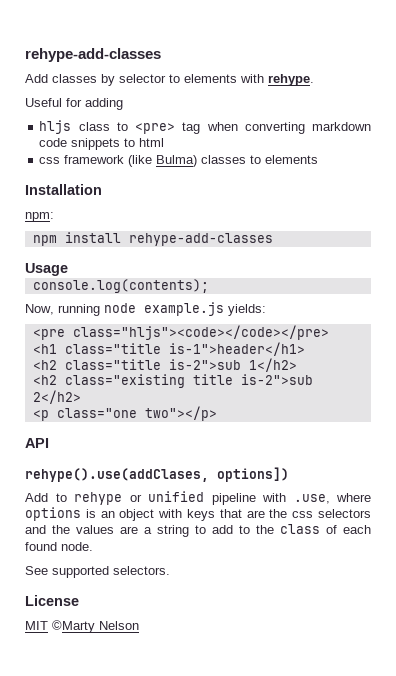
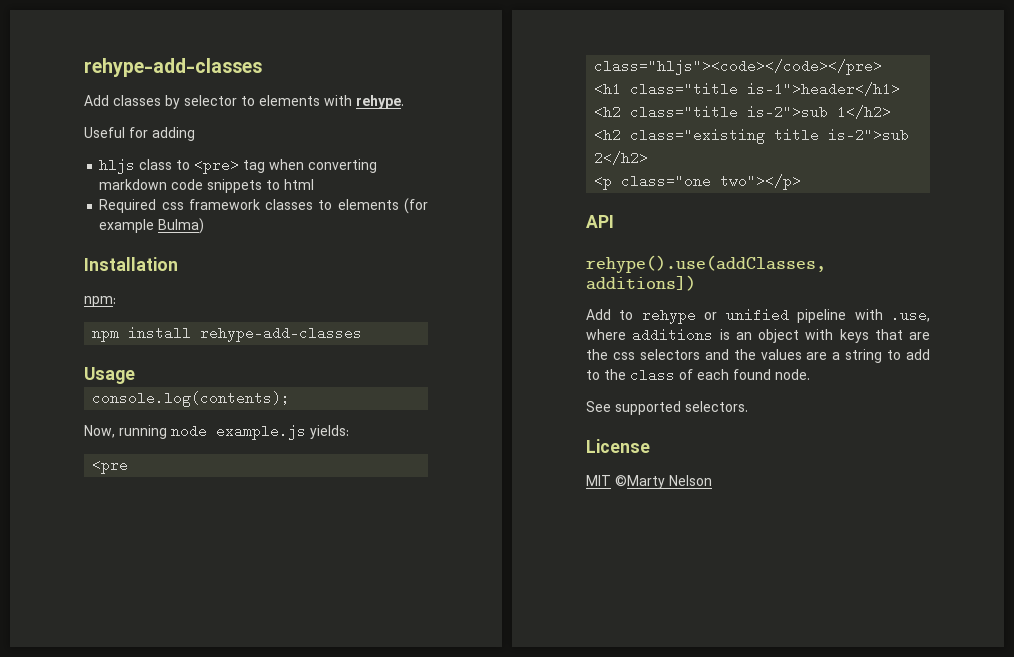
(165, 142) none -> [99,199,157,213] Required
[128,155,198,167] (like Bulma) -> (260, 204) none
(319, 159) none -> [404,198,428,214] [99,218,205,234] (for example Bulma)
[25,467,289,482] rehype().use(addClases, options]) -> [586,255,826,273] [586,275,696,291] rehype().use(addClasses, additions])
[25,507,81,521] options -> [632,328,714,342] additions

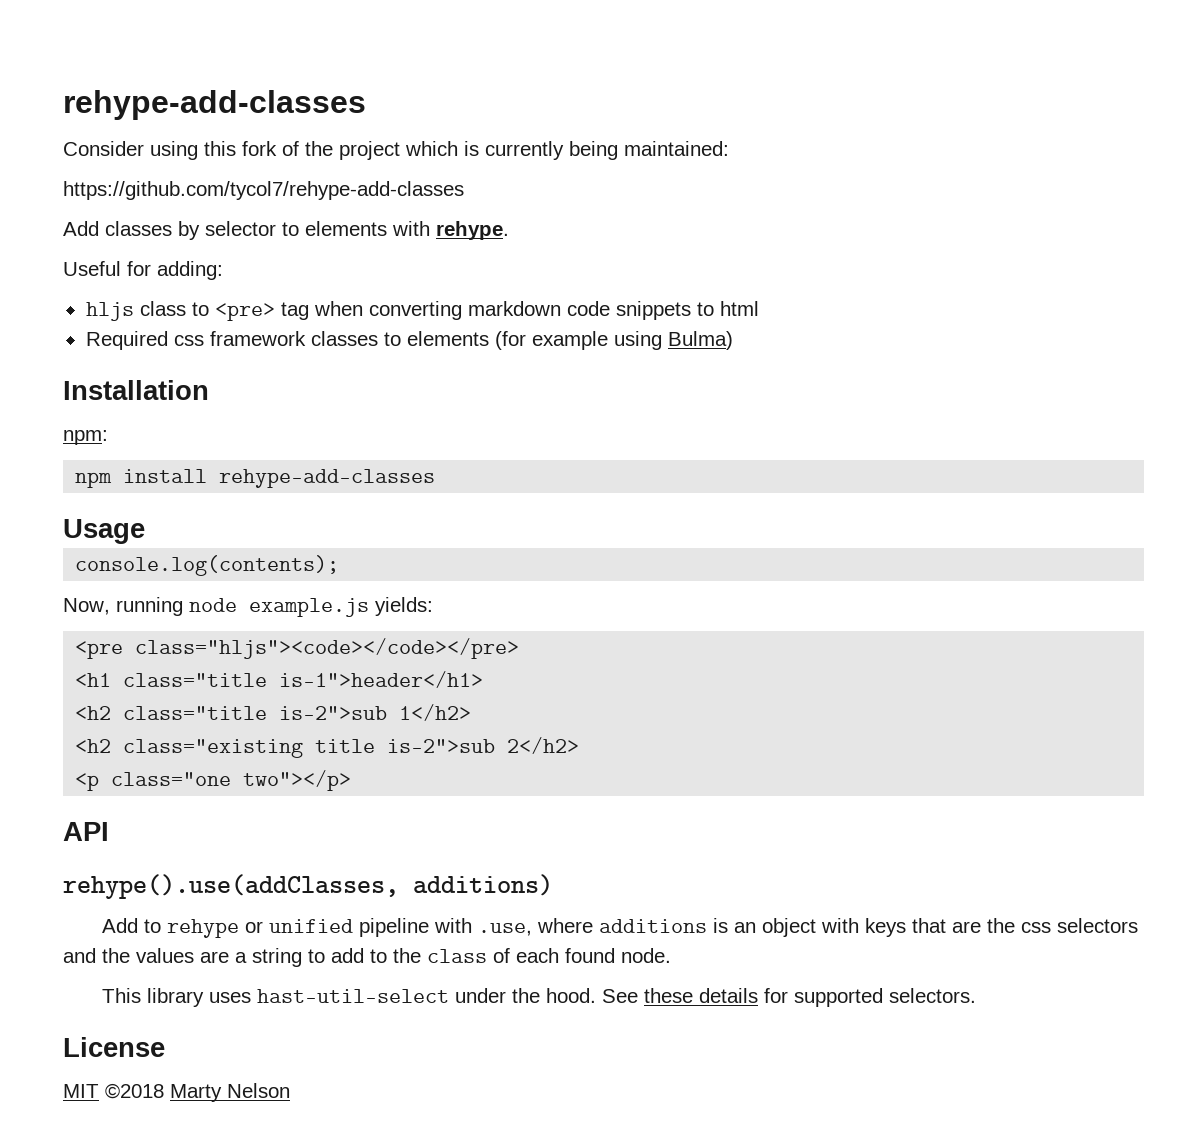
[84,58,262,77] rehype-add-classes -> [63,90,366,120] [63,141,729,160] [63,181,464,200] rehype-add-classes // Consider using this fork of the project which is currently being maintained: // https://github.com/tycol7/rehype-add-classes
[152,127,195,141] adding -> [157,261,223,280] adding:
(155, 226) none -> [613,331,662,350] using
[586,275,696,291] additions]) -> [413,874,553,896] additions)
[586,401,611,412] See -> [101,988,788,1007] This library uses hast-util-select under the hood. See these details for
[615,475,665,489] ©Marty -> [105,1083,222,1102] ©2018 Marty

